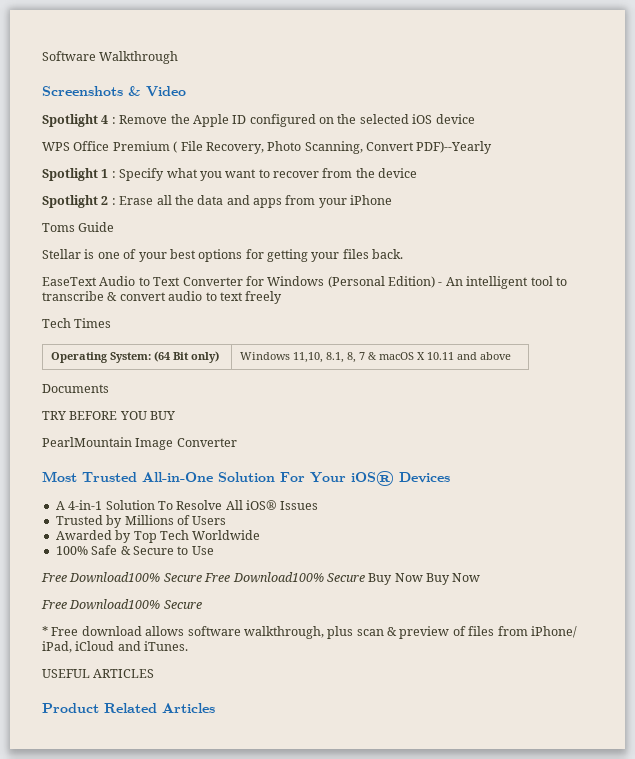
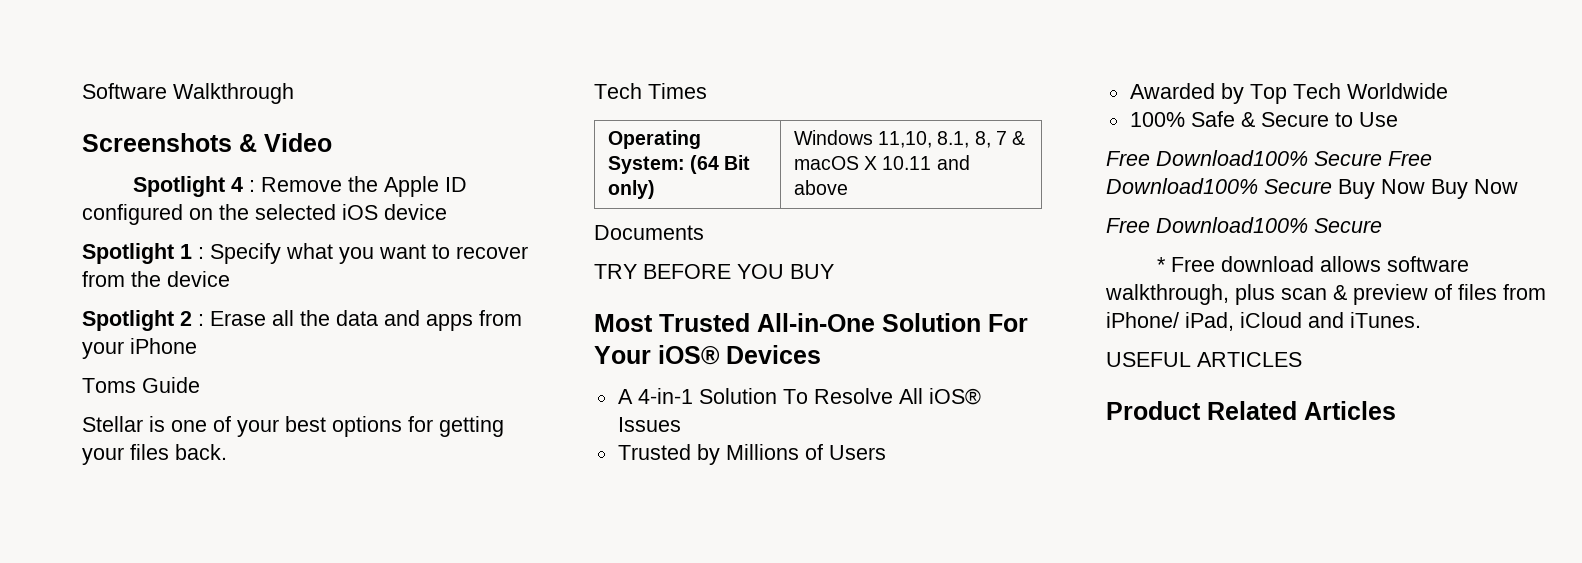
[42,141,493,154] // WPS Office Premium ( File Recovery, Photo Scanning, Convert PDF)--Yearly -> (447, 212) none
[42,276,567,289] [42,291,283,304] // EaseText Audio to Text Converter for Windows (Personal Edition) - An intelligent tool to transcribe & convert audio to text freely -> (227, 452) none
[42,437,237,450] // PearlMountain Image Converter -> (834, 271) none

